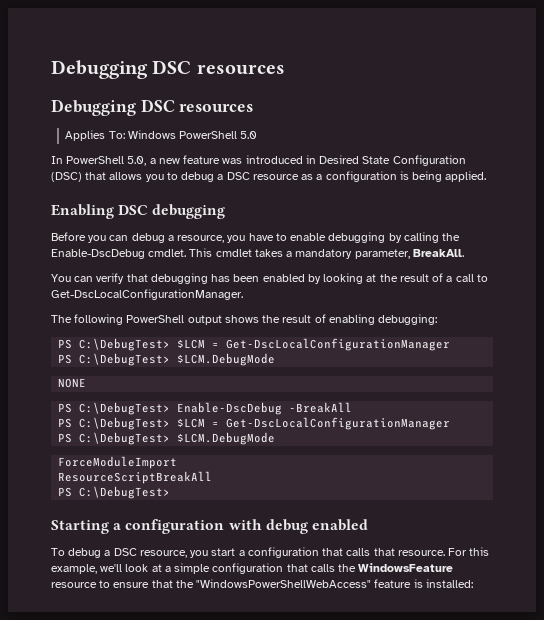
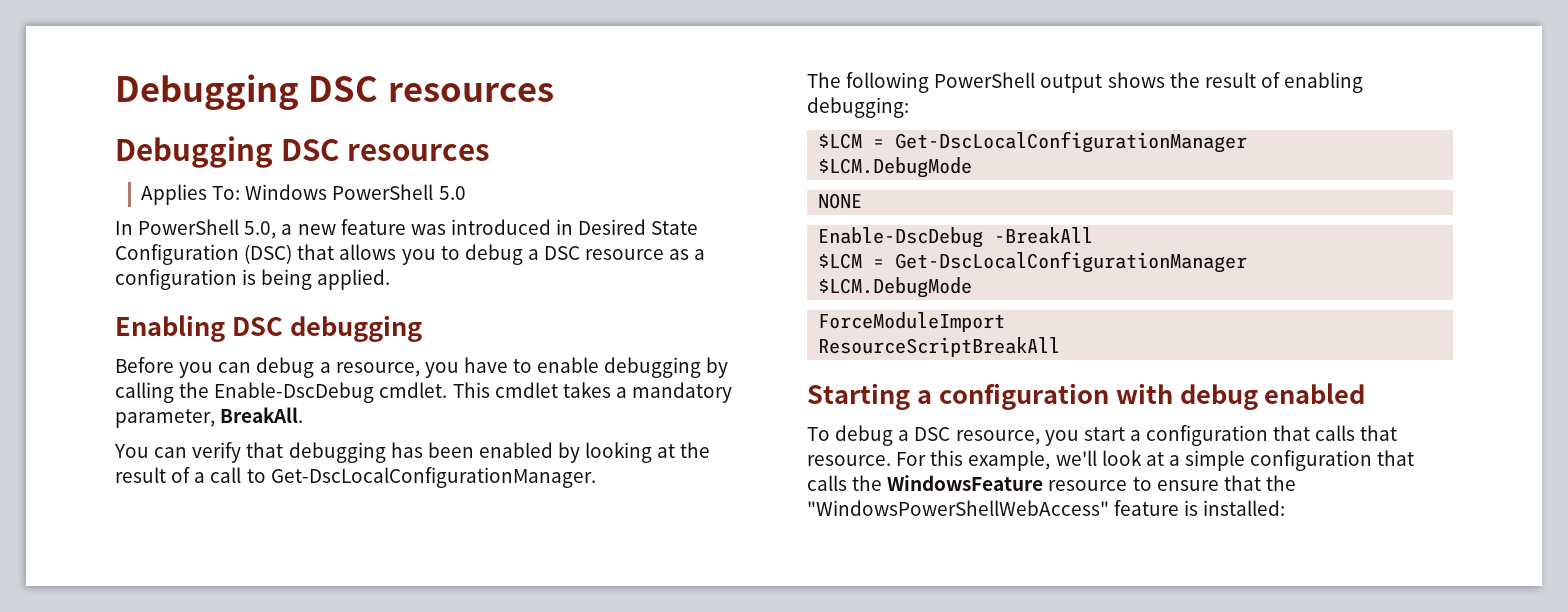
[58,338,451,351] [58,353,171,366] PS C:\DebugTest> $LCM = Get-DscLocalConfigurationManager // PS C:\DebugTest> -> [818,131,1248,153] $LCM = Get-DscLocalConfigurationManager //
[58,402,171,415] PS C:\DebugTest> -> (863, 201) none
[58,417,451,430] [58,432,171,445] PS C:\DebugTest> $LCM = Get-DscLocalConfigurationManager // PS C:\DebugTest> -> [818,251,1248,273] $LCM = Get-DscLocalConfigurationManager //
[58,486,171,499] // PS C:\DebugTest> -> (1061, 347) none

